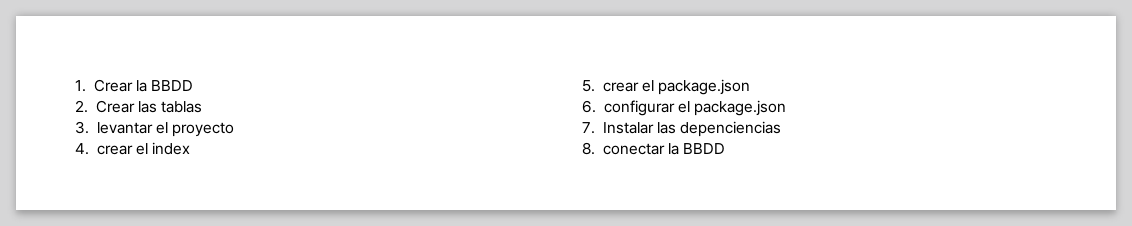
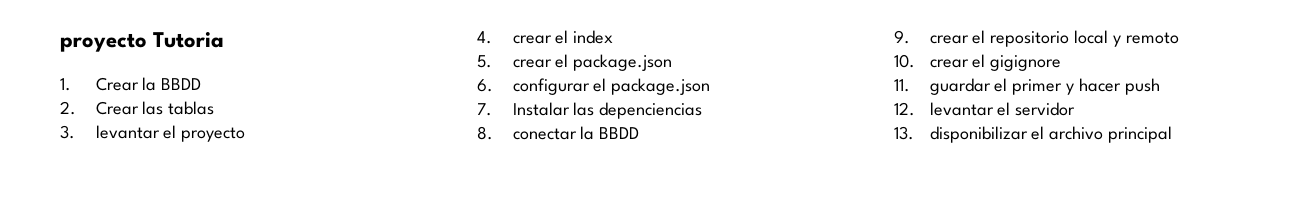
(75, 86) none -> [60,32,225,52] proyecto Tutoria //
(726, 148) none -> [894,30,1179,47] [894,54,1062,71] [894,78,1160,95] [894,102,1076,116] [894,126,1173,143] // 9. crear el repositorio local y remoto // 10. crear el gigignore // 11. guardar el primer y hacer push // 12. levantar el servidor // 13. disponibilizar el archivo principal

